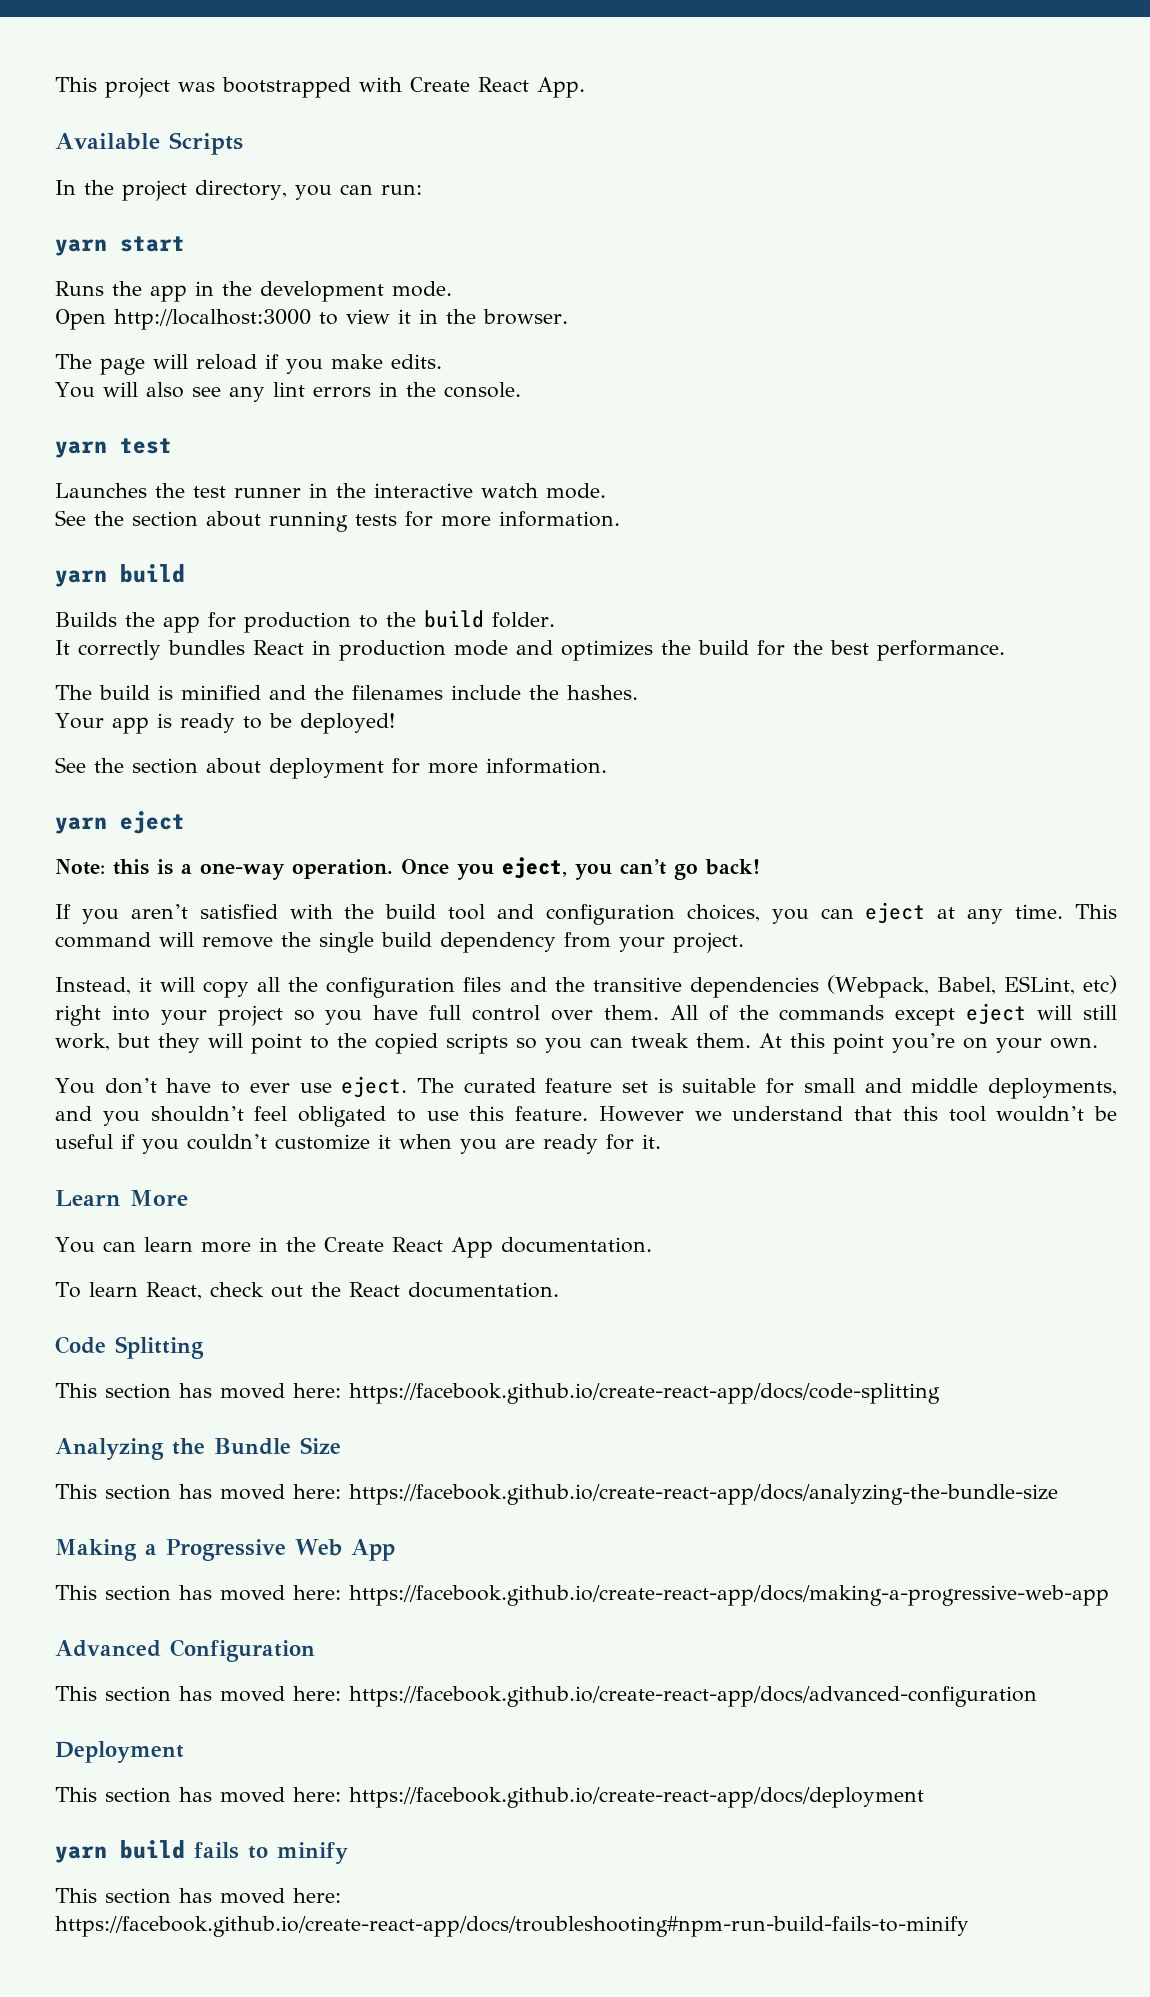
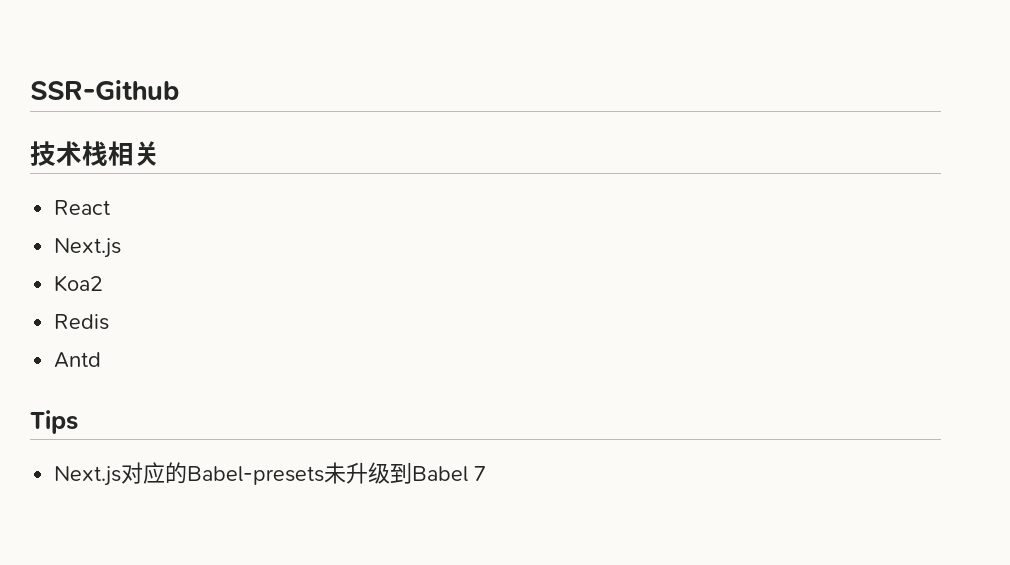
[55,77,585,98] [55,132,243,155] [55,180,422,201] [55,236,185,256] [55,281,452,302] [55,309,568,330] [55,354,442,375] [55,382,521,402] [55,438,172,458] [55,483,606,499] [55,510,620,532] [55,564,185,587] [55,610,555,633] [55,640,1005,661] [55,685,638,700] [55,713,395,734] [55,757,607,779] [55,811,185,834] [55,857,760,880] [55,902,1117,925] [55,932,744,953] [55,975,1118,998] [55,1003,1118,1026] [55,1033,1098,1054] [55,1076,1118,1099] [55,1106,1117,1127] [55,1134,661,1154] [55,1190,188,1206] [55,1237,652,1258] [55,1282,559,1300] [55,1336,204,1359] [55,1383,940,1404] [55,1437,341,1460] [55,1484,1058,1505] [55,1539,395,1561] [55,1585,1109,1606] [55,1639,315,1662] [55,1686,1037,1707] [55,1741,184,1763] [55,1787,924,1808] [55,1840,348,1864] [55,1888,341,1904] [55,1916,969,1937] This project was bootstrapped with Create React App. // Available Scripts // In the project directory, you can run: // yarn start // Runs the app in the development mode. // Open http://localhost:3000 to view it in the browser. // The page will reload if you make edits. // You will also see any lint errors in the console. // yarn test // Launches the test runner in the interactive watch mode. // See the section about running tests for more information. // yarn build // Builds the app for production to the build folder. // It correctly bundles React in production mode and optimizes the build for the best performance. // The build is minified and the filenames include the hashes. // Your app is ready to be deployed! // See the section about deployment for more information. // yarn eject // Note: this is a one-way operation. Once you eject, you can’t go back! // If you aren’t satisfied with the build tool and configuration choices, you can eject at any time. This command will remove the single build dependency from your project. // Instead, it will copy all the configuration files and the transitive dependencies (Webpack, Babel, ESLint, etc) right into your project so you have full control over them. All of the commands except eject will still work, but they will point to the copied scripts so you can tweak them. At this point you’re on your own. // You don’t have to ever use eject. The curated feature set is suitable for small and middle deployments, and you shouldn’t feel obligated to use this feature. However we understand that this tool wouldn’t be useful if you couldn’t customize it when you are ready for it. // Learn More // You can learn more in the Create React App documentation. // To learn React, check out the React documentation. // Code Splitting // This section has moved here: https://facebook.github.io/create-react-app/docs/code-splitting // Analyzing the Bundle Size // This section has moved here: https://facebook.github.io/create-react-app/docs/analyzing-the-bundle-size // Making a Progressive Web App // This section has moved here: https://facebook.github.io/create-react-app/docs/making-a-progressive-web-app // Advanced Configuration // This section has moved here: https://facebook.github.io/create-react-app/docs/advanced-configuration // Deployment // This section has moved here: https://facebook.github.io/create-react-app/docs/deployment // yarn build fails to minify // This section has moved here: https://facebook.github.io/create-react-app/docs/troubleshooting#npm-run-build-fails-to-minify -> [30,80,179,100] [30,141,160,166] [54,200,111,215] [54,238,122,258] [54,275,104,292] [54,314,110,330] [54,352,102,368] [30,410,78,434] [54,462,487,486] SSR-Github // 技术栈相关 // React // Next.js // Koa2 // Redis // Antd // Tips // Next.js对应的Babel-presets未升级到Babel 7

